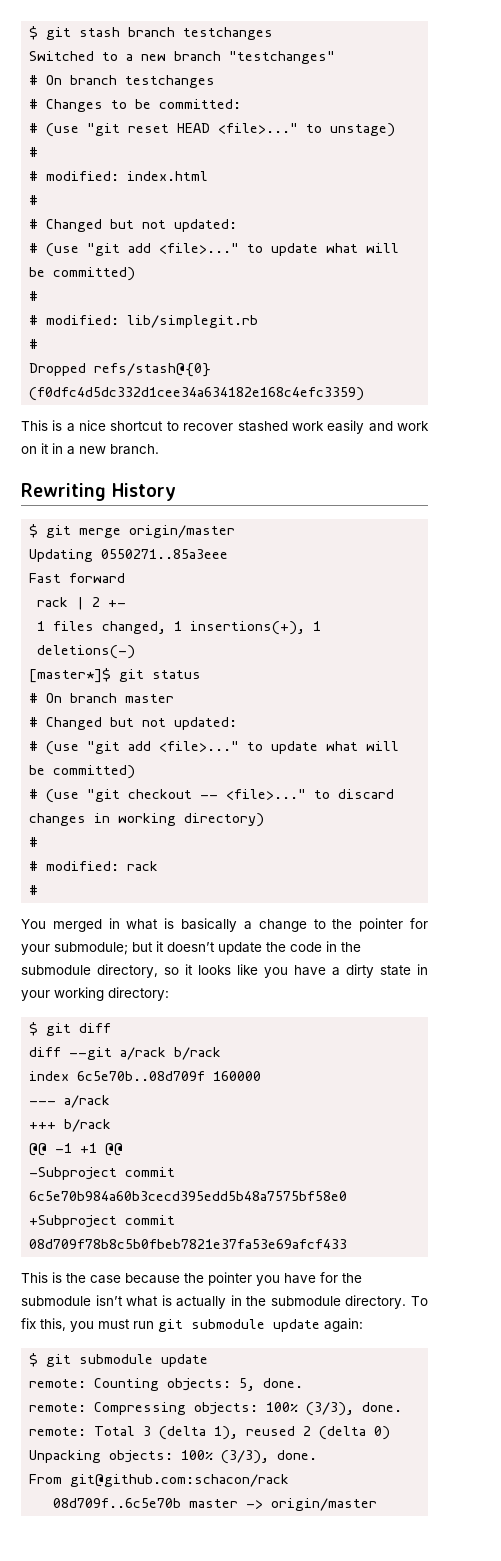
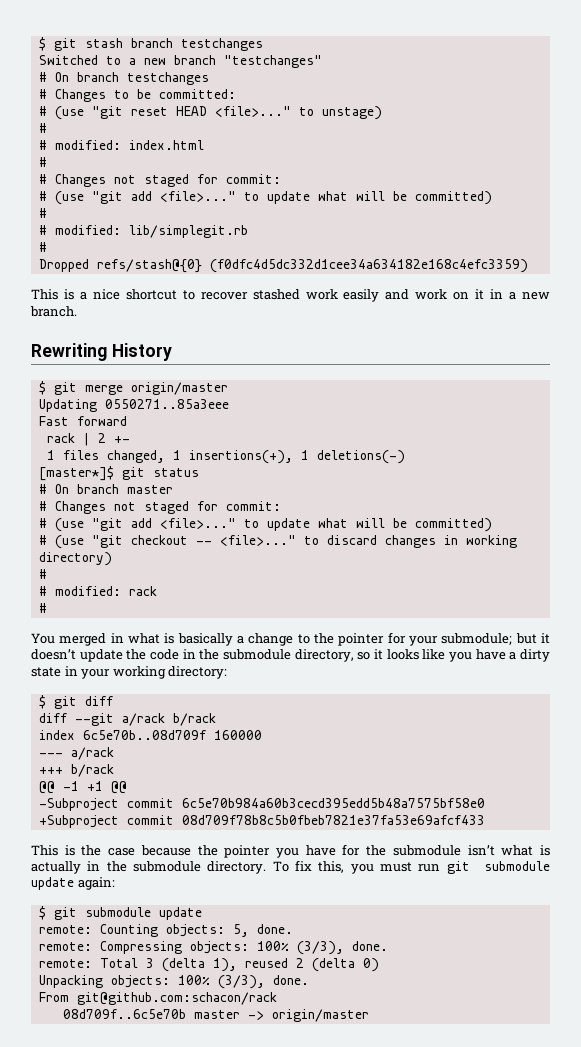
[46,219,238,232] Changed but not updated: -> [54,174,281,187] Changes not staged for commit:
[46,717,238,730] Changed but not updated: -> [54,501,281,514] Changes not staged for commit:

